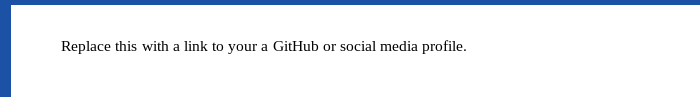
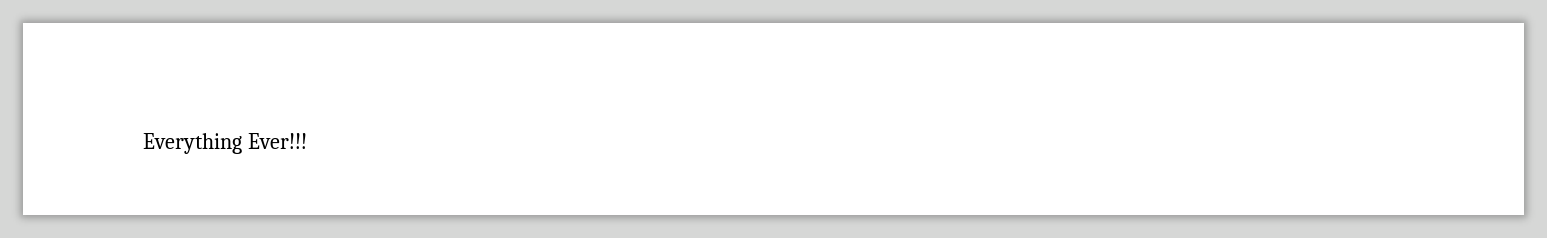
[61,40,468,54] Replace this with a link to your a GitHub or social media profile. -> [143,133,307,154] Everything Ever!!!

